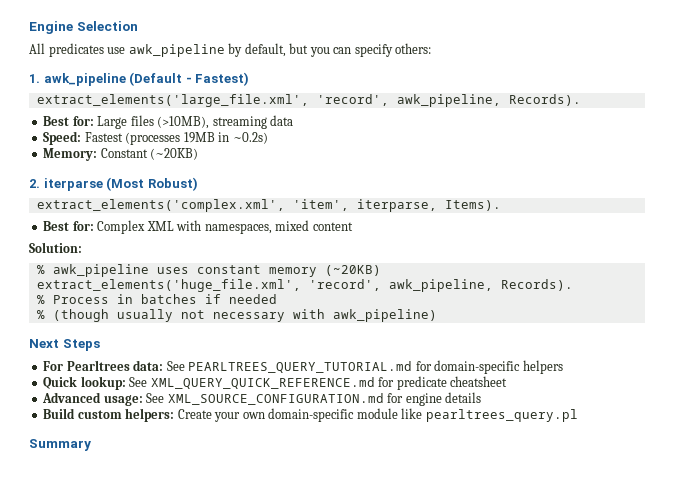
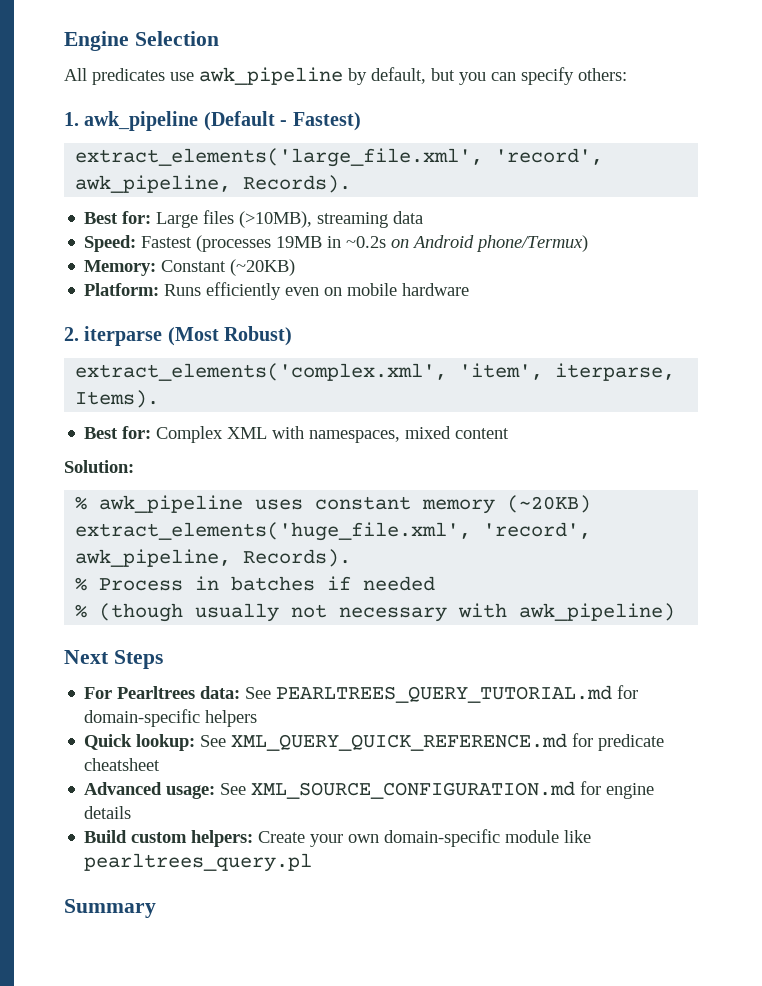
[232,132,268,144] ~0.2s) -> [346,235,589,252] ~0.2s on Android phone/Termux)
(199, 154) none -> [84,282,470,300] // Platform: Runs efficiently even on mobile hardware

